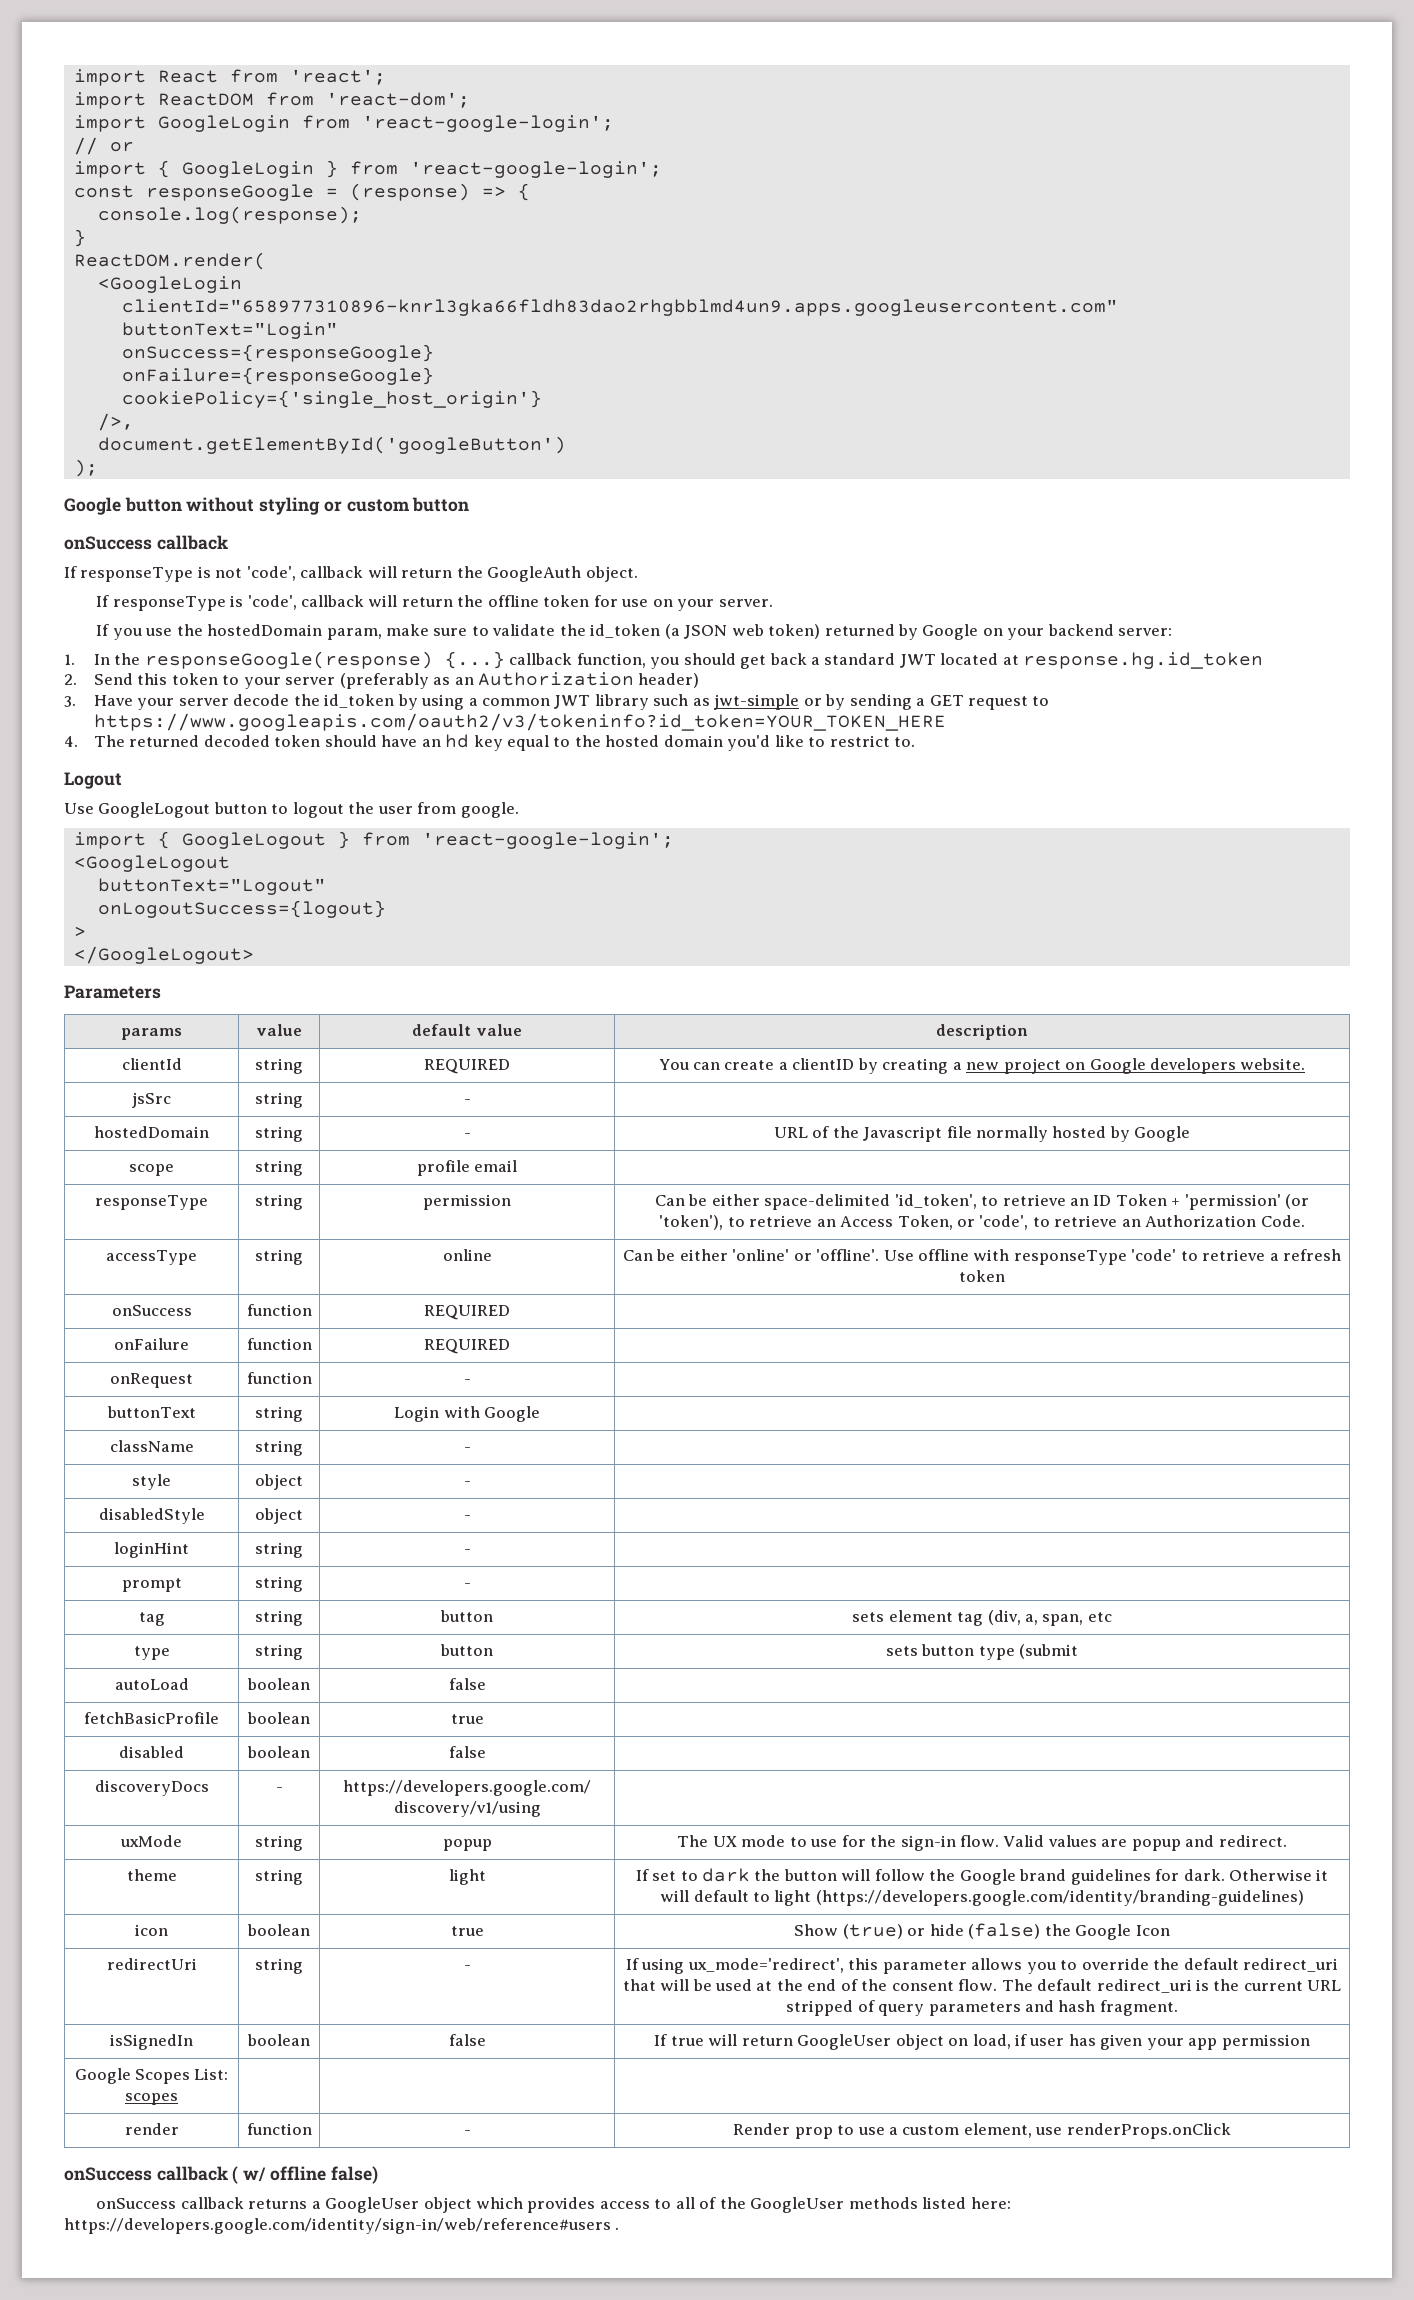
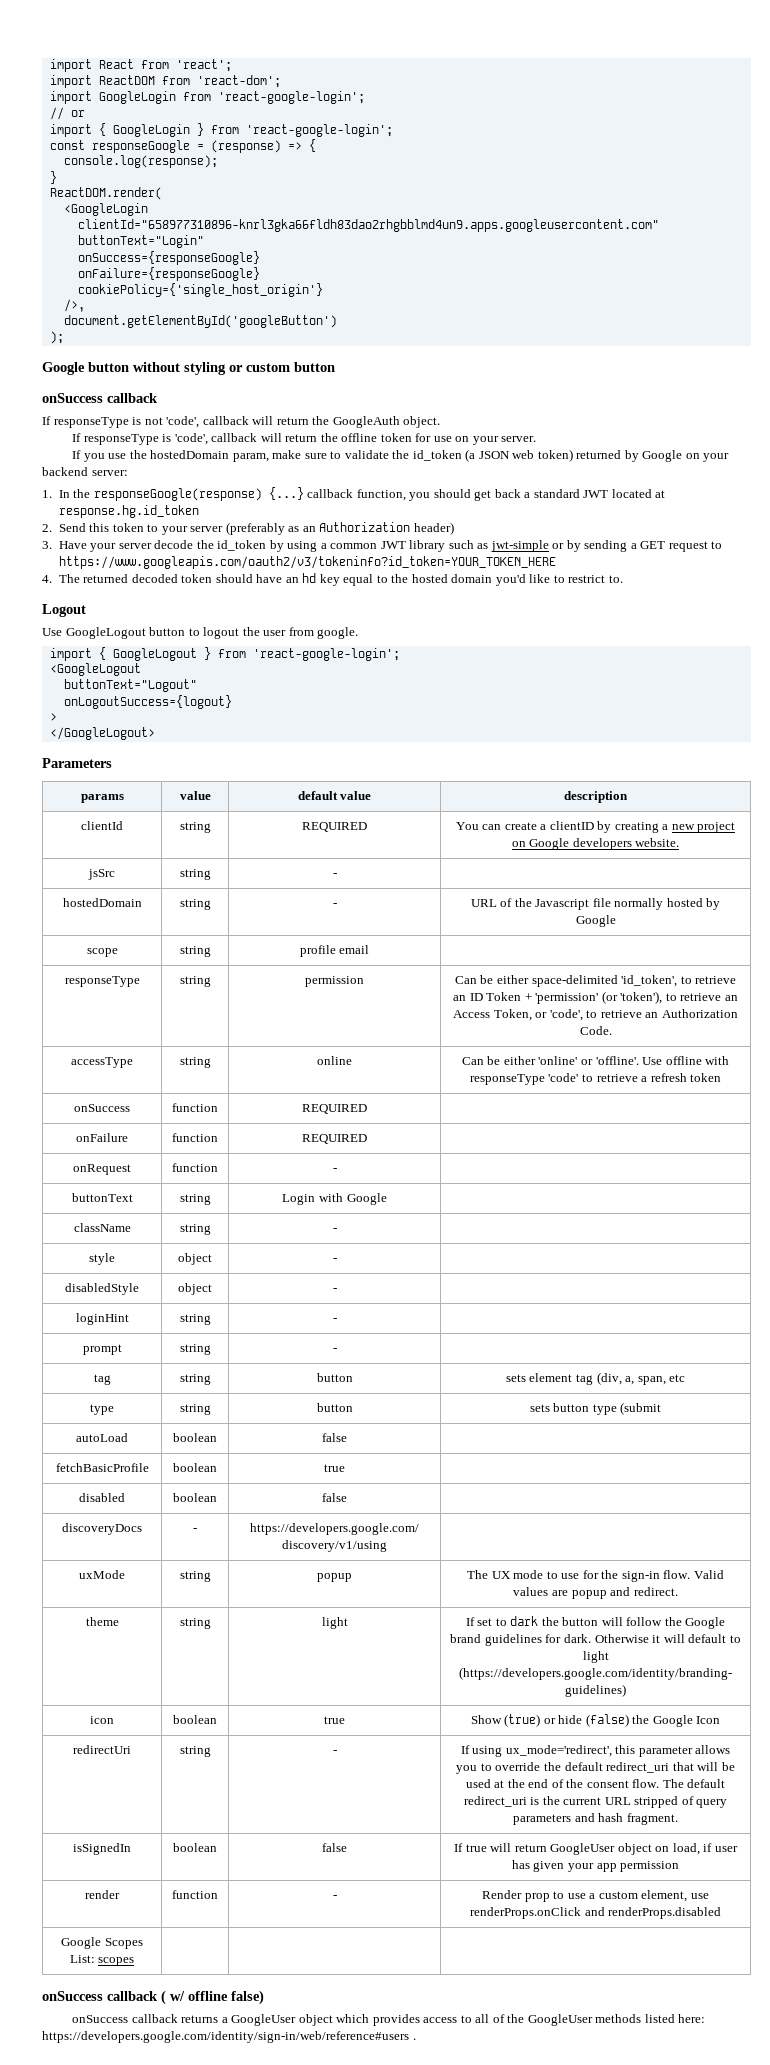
[74,2068,229,2084] [125,2093,178,2105] // Google Scopes List: scopes | | | -> (680, 1866) none
(1231, 2131) none -> [584,1907,722,1919] [61,1937,143,1949] [69,1955,135,1966] and renderProps.disabled // Google Scopes List: scopes | | |

